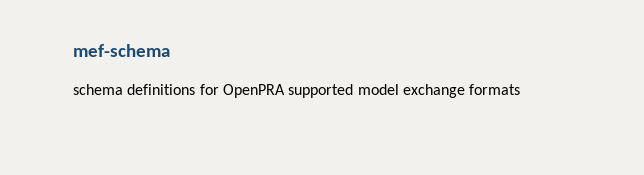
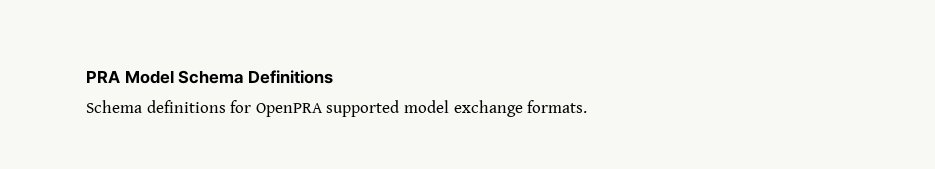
[73,44,170,57] [73,84,123,95] mef-schema // schema -> [86,70,333,84] [86,100,142,113] PRA Model Schema Definitions // Schema
[469,84,521,95] formats -> [527,100,588,113] formats.

